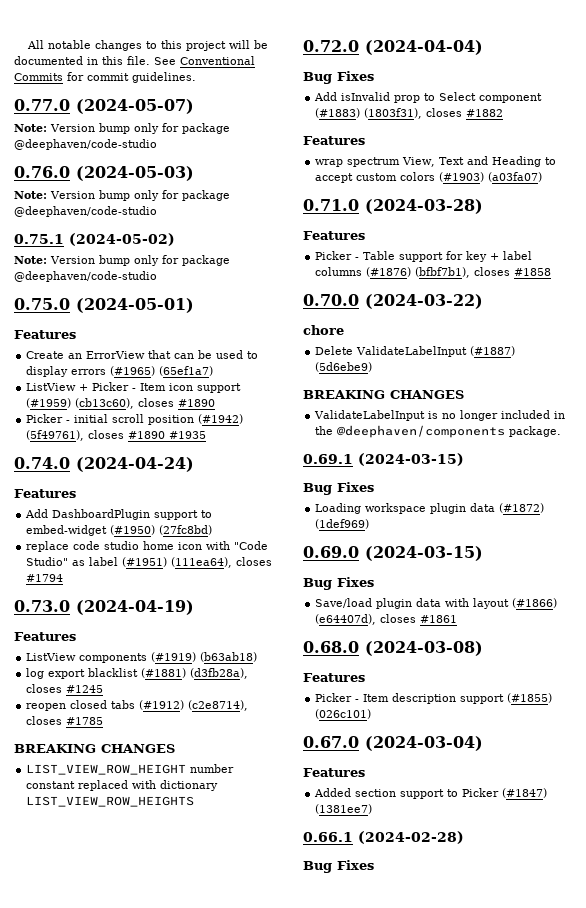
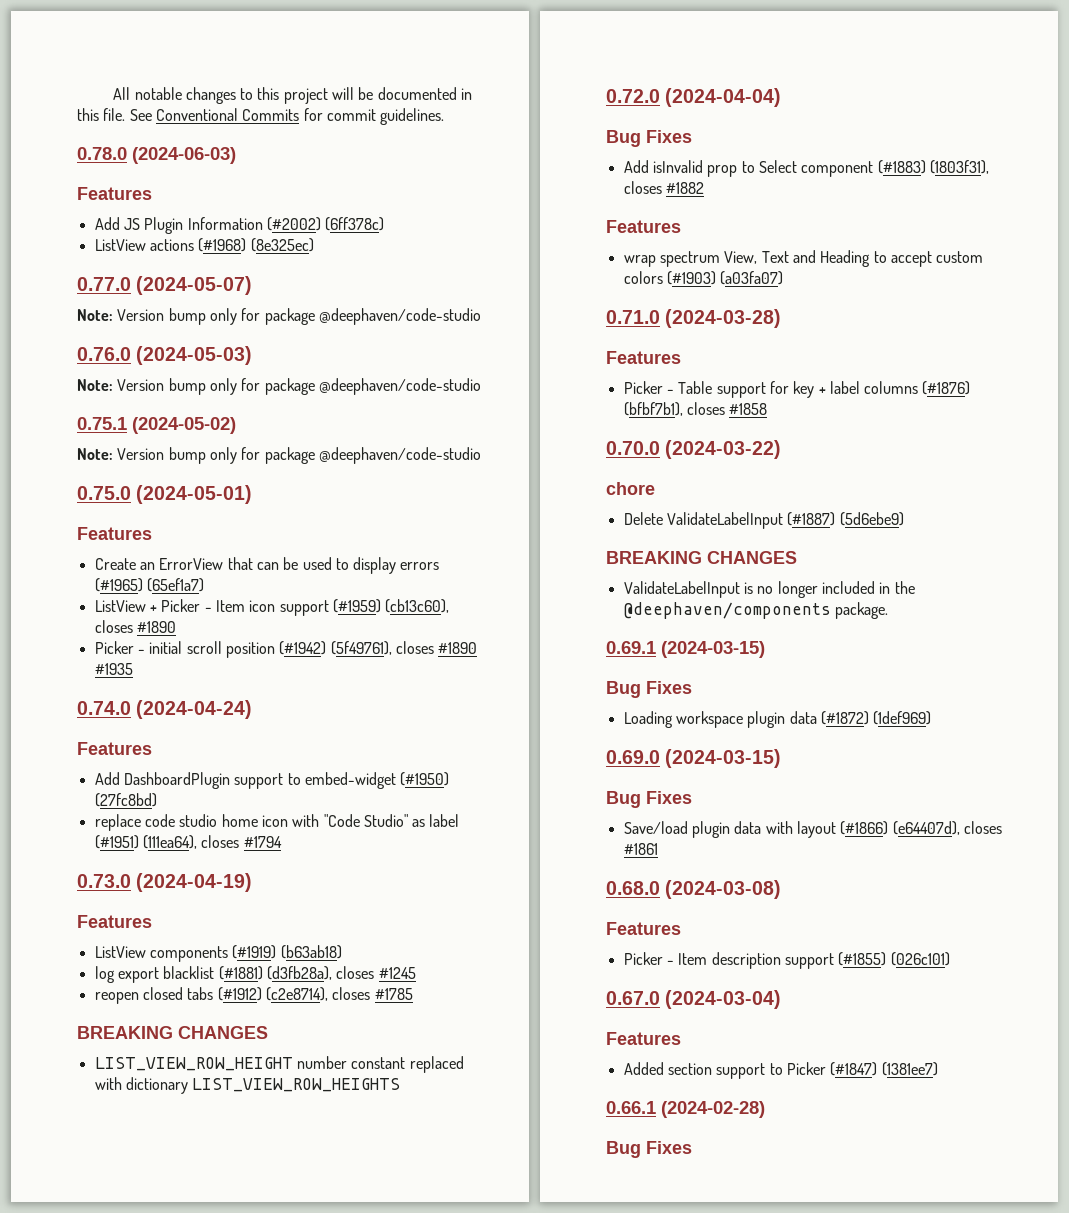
(196, 77) none -> [77,147,236,164] [77,187,152,200] [94,217,385,234] [94,238,314,252] // 0.78.0 (2024-06-03) // Features // Add JS Plugin Information (#2002) (6ff378c) // ListView actions (#1968) (8e325ec)

